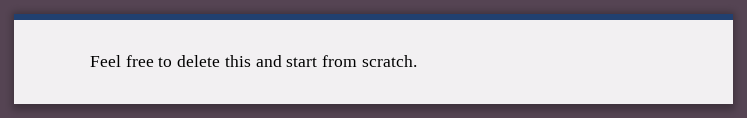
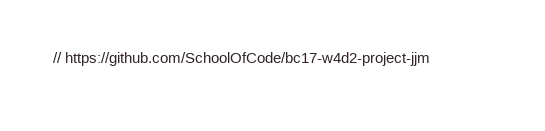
[90,55,417,67] Feel free to delete this and start from scratch. -> [53,52,431,66] // https://github.com/SchoolOfCode/bc17-w4d2-project-jjm

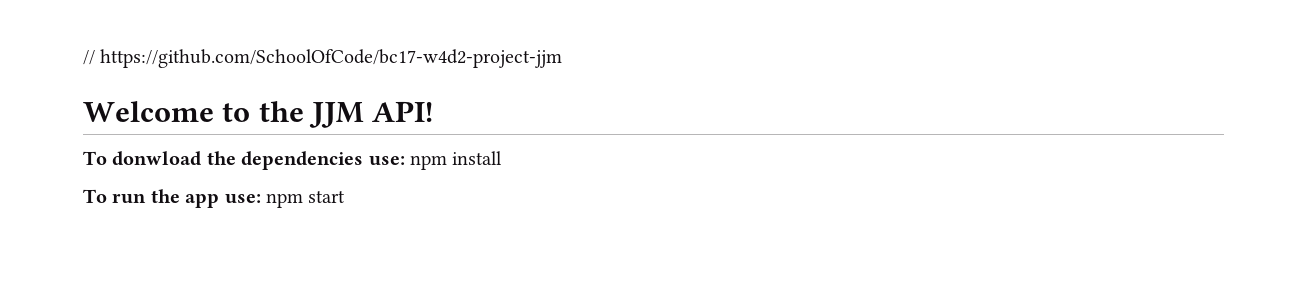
(431, 59) none -> [83,101,434,128] [83,151,503,170] [83,189,346,208] // Welcome to the JJM API! // To donwload the dependencies use: npm install // To run the app use: npm start

